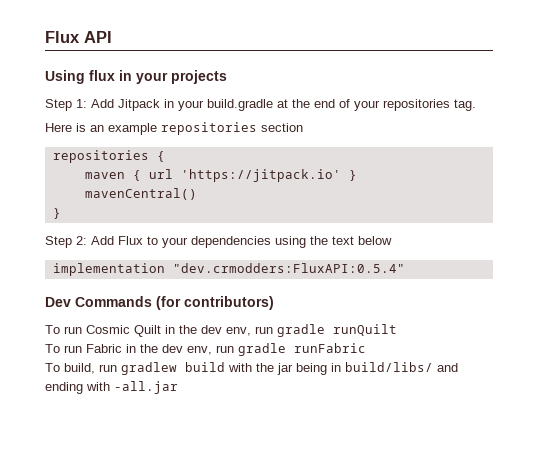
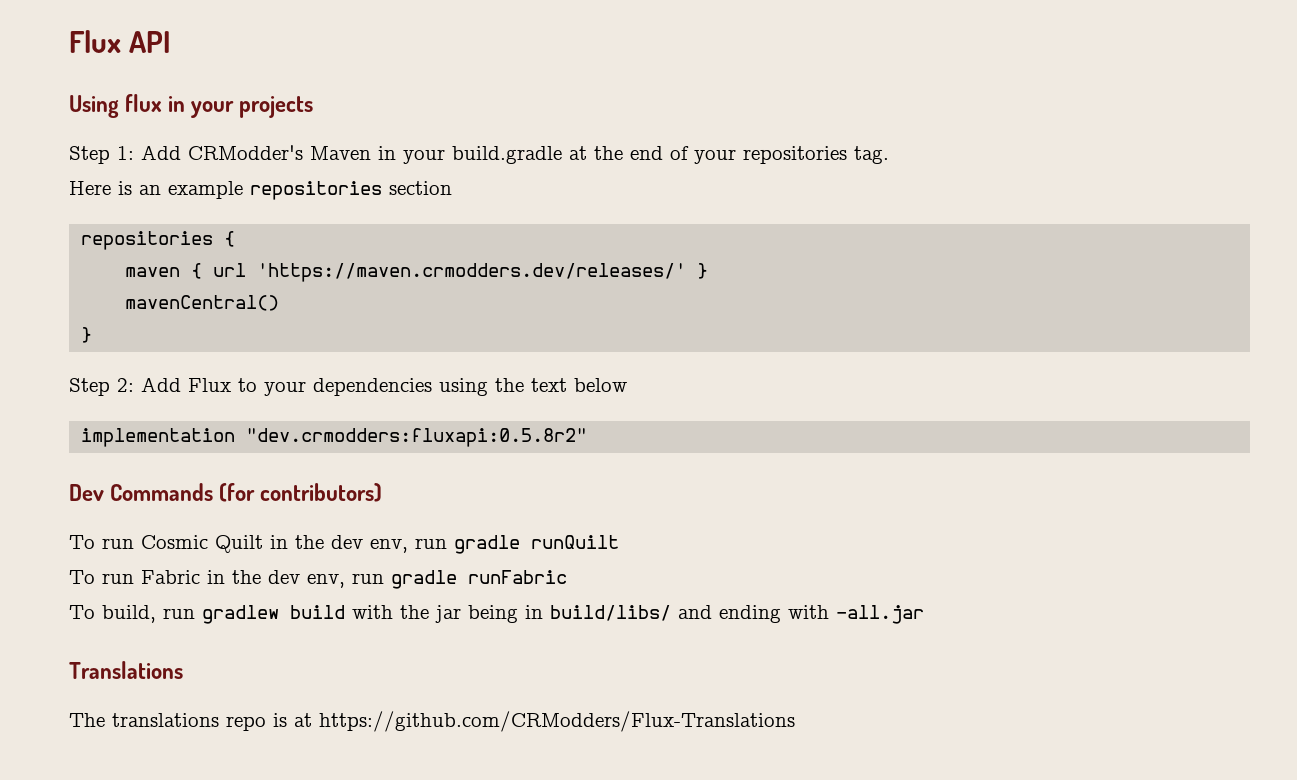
[118,99,160,111] Jitpack -> [188,145,371,160] CRModder's Maven
[180,169,341,182] 'https://jitpack.io' -> [257,263,687,282] 'https://maven.crmodders.dev/releases/'
[172,263,405,273] "dev.crmodders:FluxAPI:0.5.4" -> [246,428,588,447] "dev.crmodders:fluxapi:0.5.8r2"
(178, 387) none -> [69,661,183,679] [69,711,795,732] // Translations // The translations repo is at https://github.com/CRModders/Flux-Translations

